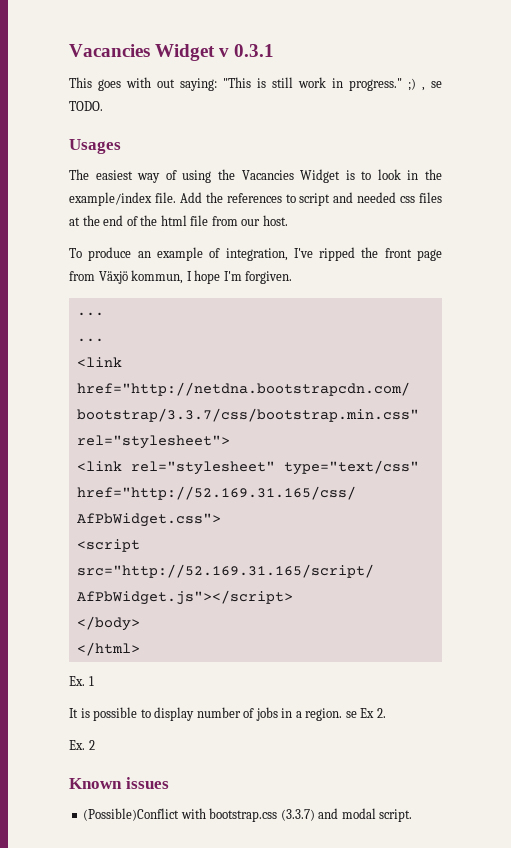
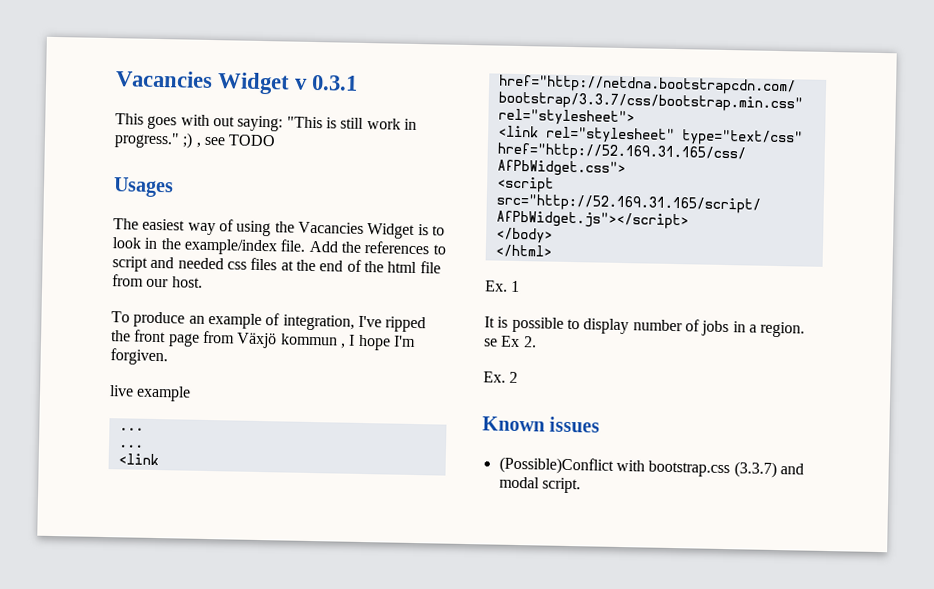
[431,81,442,88] [69,101,103,111] se TODO. -> [203,134,277,147] see TODO
[131,270,184,284] kommun, -> [279,333,346,349] kommun ,
(293, 277) none -> [109,385,192,402] // live example

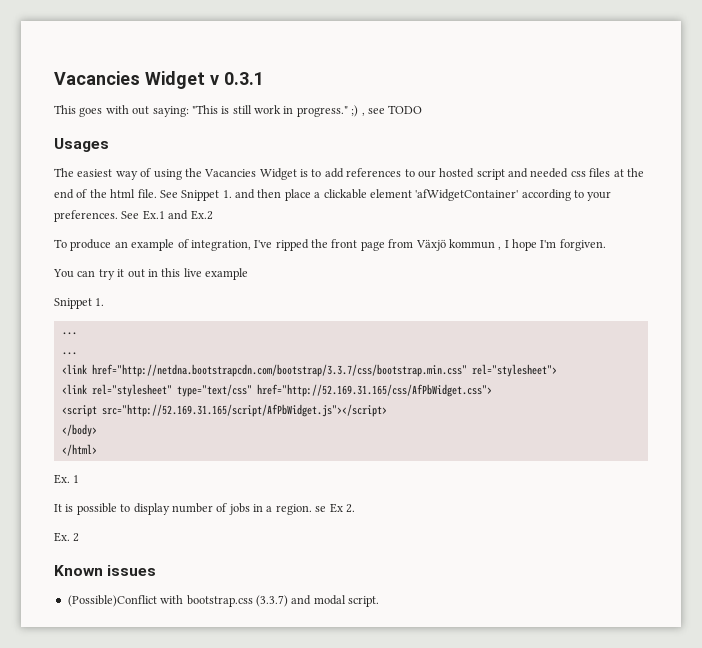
[112,237,446,256] look in the example/index file. Add the references to -> [324,168,475,178] add references to our hosted
[419,261,441,274] [112,274,203,288] file from our host. -> [137,189,612,201] [54,210,213,222] file. See Snippet 1. and then place a clickable element 'afWidgetContainer' according to your preferences. See Ex.1 and Ex.2
(168, 357) none -> [53,268,181,280] You can try it out in this
(192, 393) none -> [54,298,105,309] // Snippet 1.

